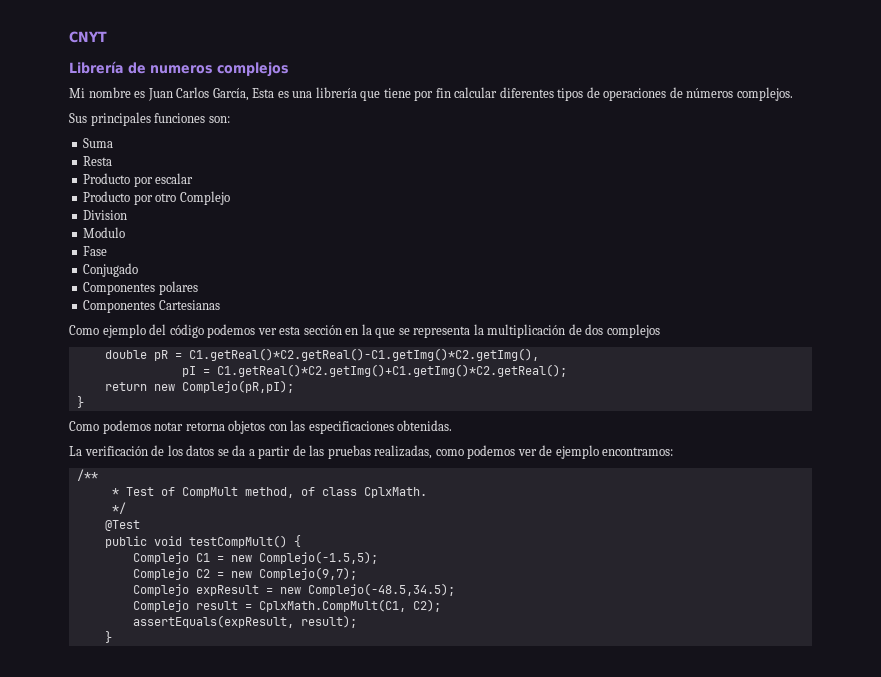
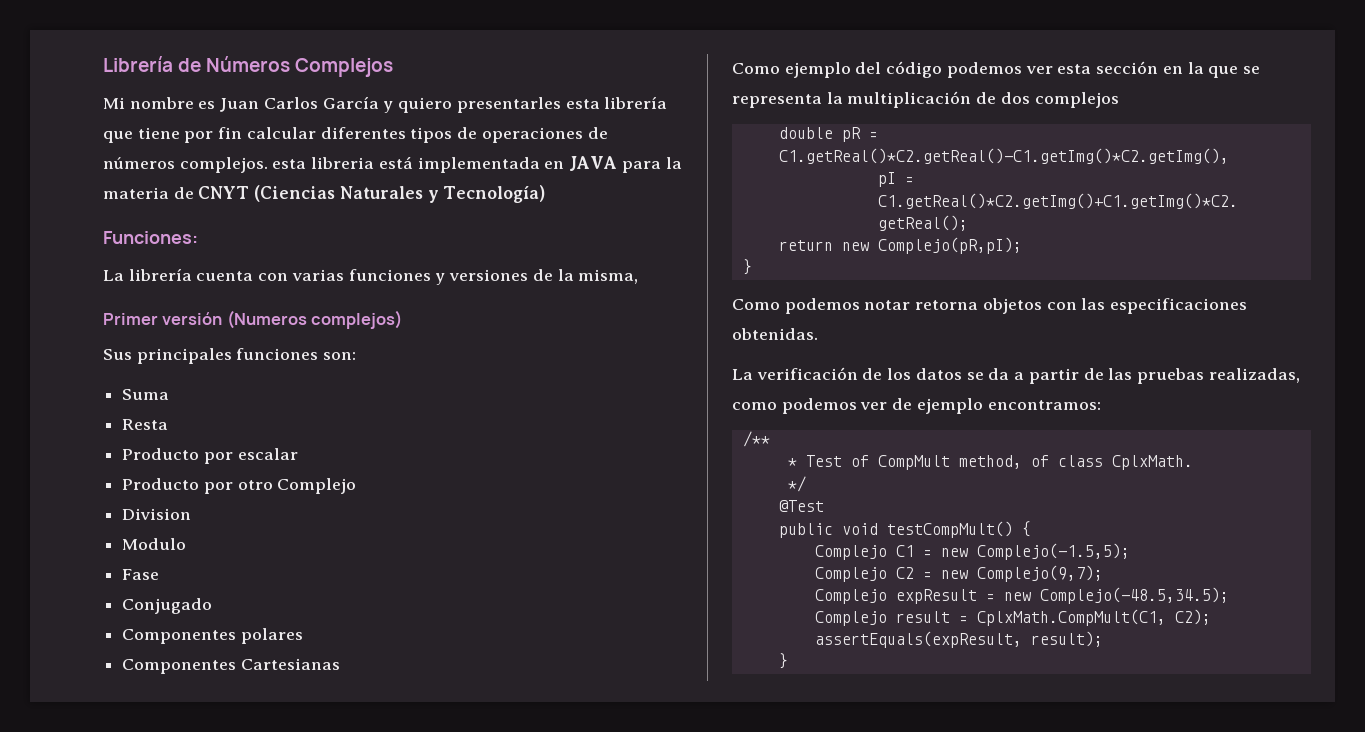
[69,31,107,43] CNYT // -> (103, 64) none
[150,62,289,77] numeros complejos -> [206,56,394,77] Números Complejos
[212,88,313,101] García, Esta es una -> [322,96,600,113] García y quiero presentarles esta
(793, 94) none -> [272,156,682,173] [103,185,546,203] [103,231,198,244] [103,268,639,285] [103,310,403,329] esta libreria está implementada en JAVA para la materia de CNYT (Ciencias Naturales y Tecnología) // Funciones: // La librería cuenta con varias funciones y versiones de la misma, // Primer versión (Numeros complejos)

